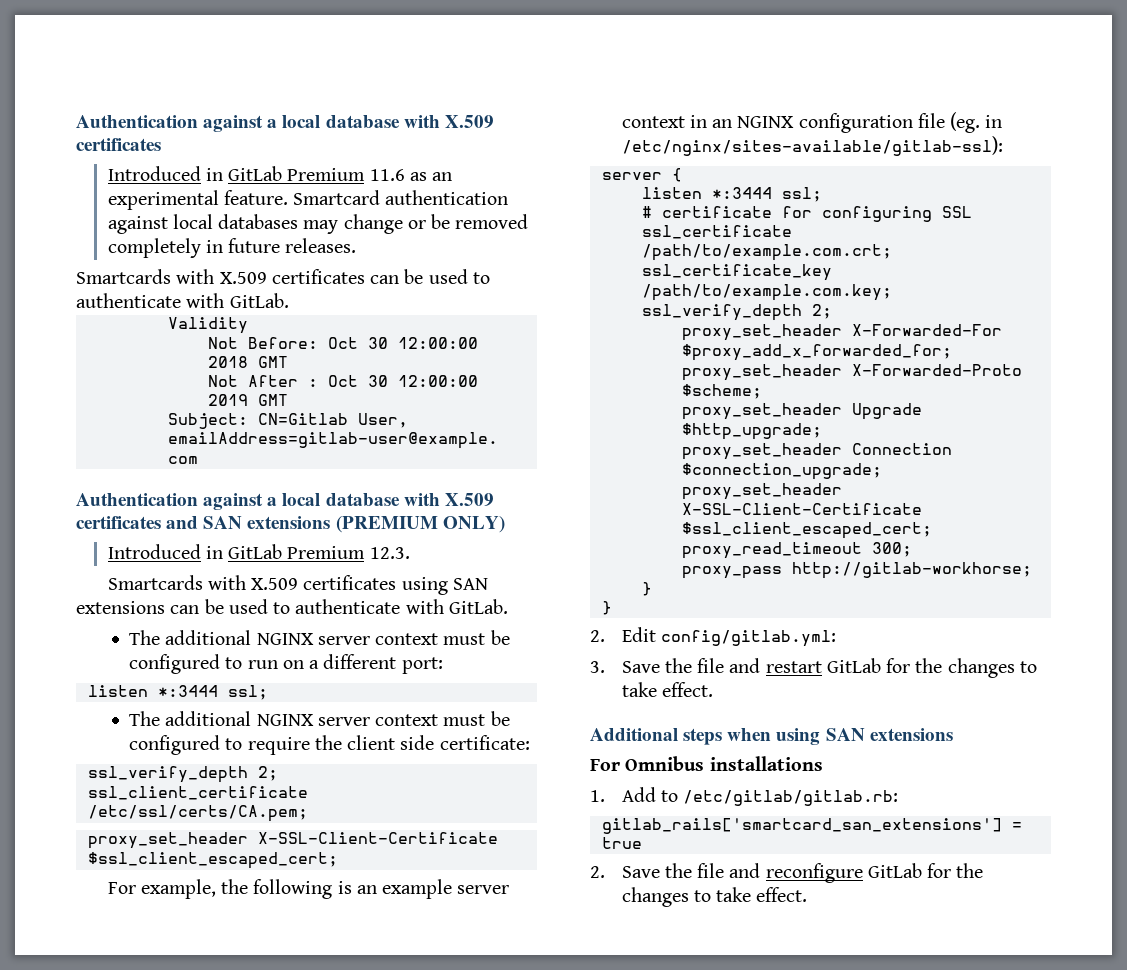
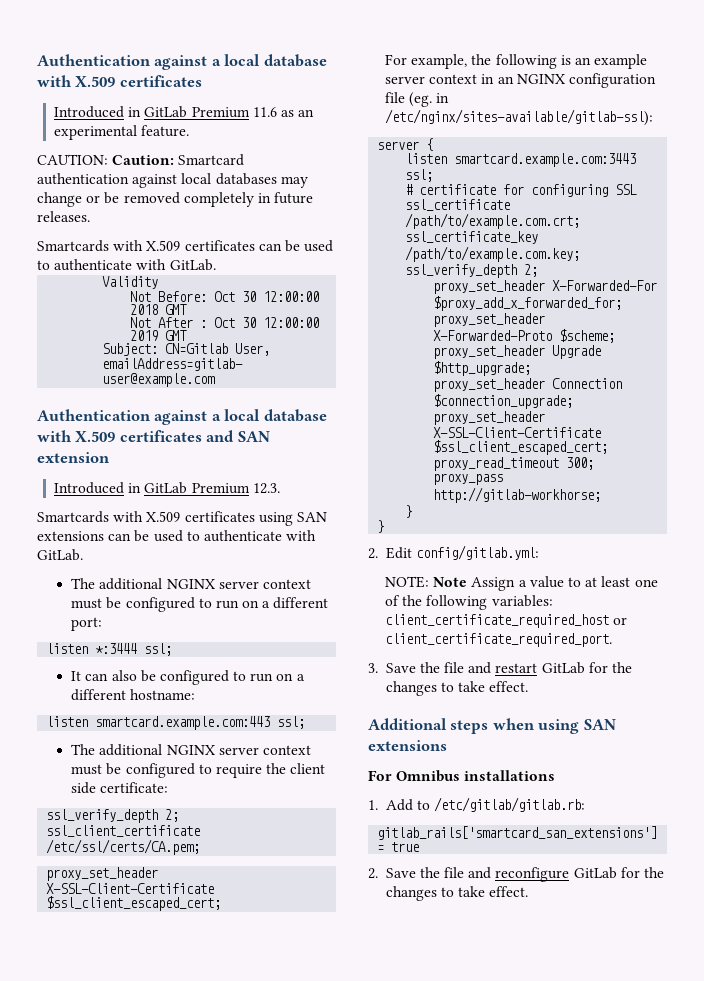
(288, 197) none -> [37,154,175,165] // CAUTION: Caution:
[247,516,505,533] extensions (PREMIUM ONLY) -> [37,452,110,463] extension
(268, 692) none -> [71,670,305,685] [71,689,196,701] [46,716,306,730] // It can also be configured to run on a different hostname: // listen smartcard.example.com:443 ssl;
[711,187,772,199] *:3444 -> [454,153,637,167] smartcard.example.com:3443
(836, 638) none -> [385,576,658,591] [385,595,553,610] [385,614,628,628] [385,633,613,647] // NOTE: Note Assign a value to at least one of the following variables: client_certificate_required_host or client_certificate_required_port.

